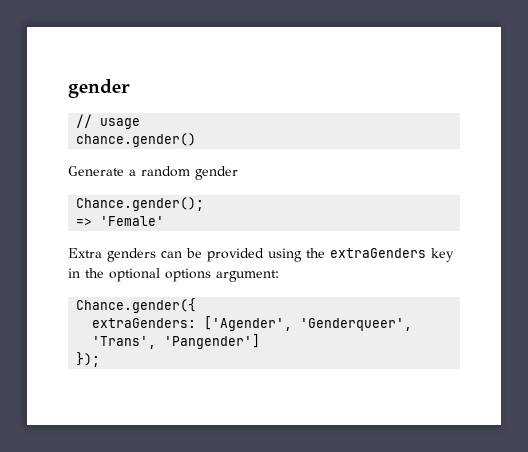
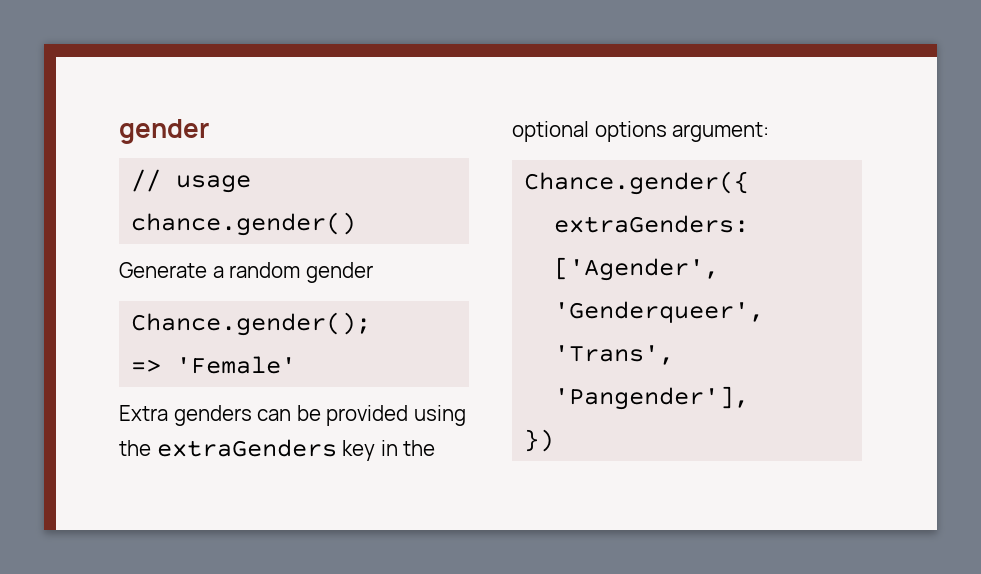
[164,334,261,349] [76,352,101,367] 'Pangender'] // }); -> [554,386,750,410] [524,429,555,452] 'Pangender'], // })

